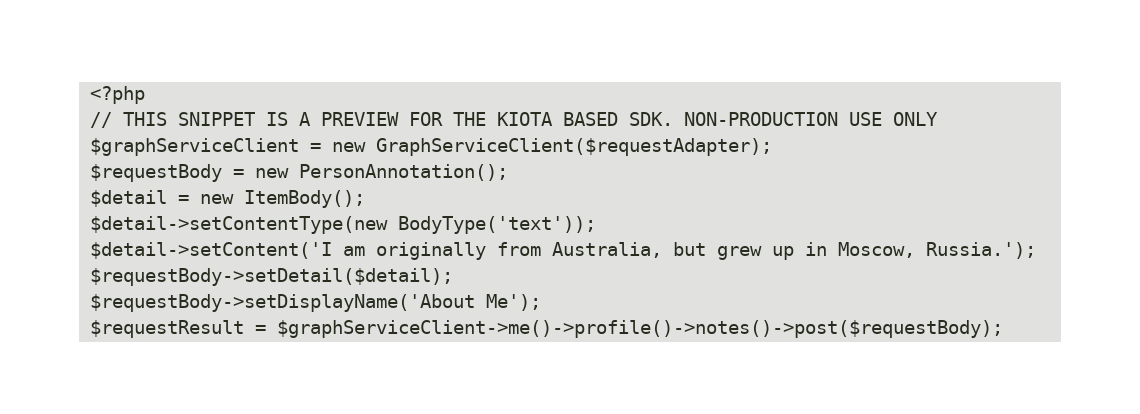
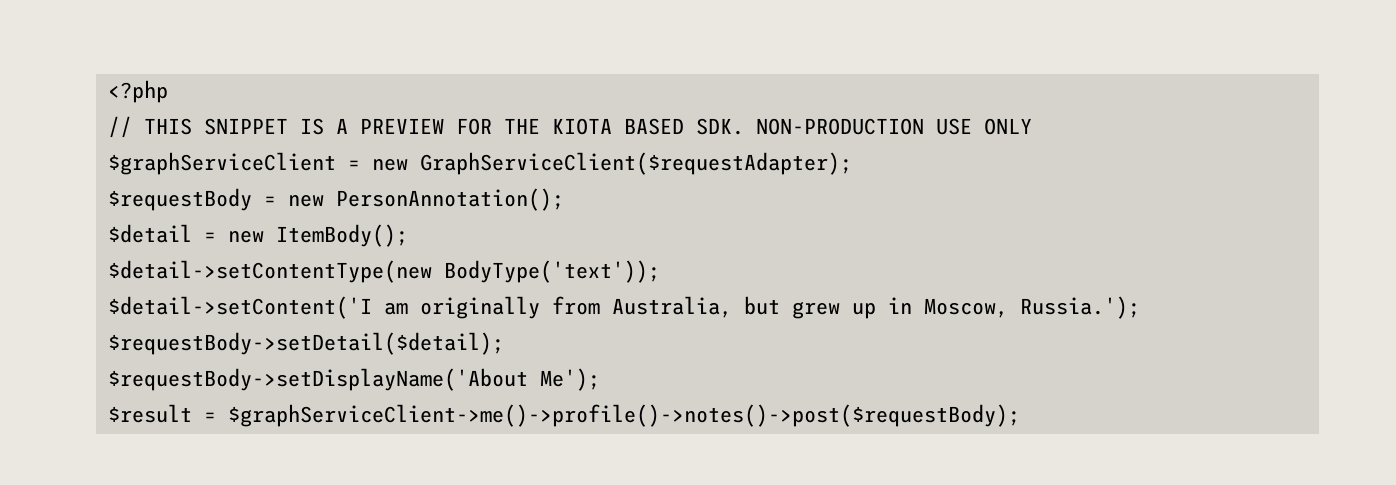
[90,320,245,338] $requestResult -> [108,404,193,423] $result

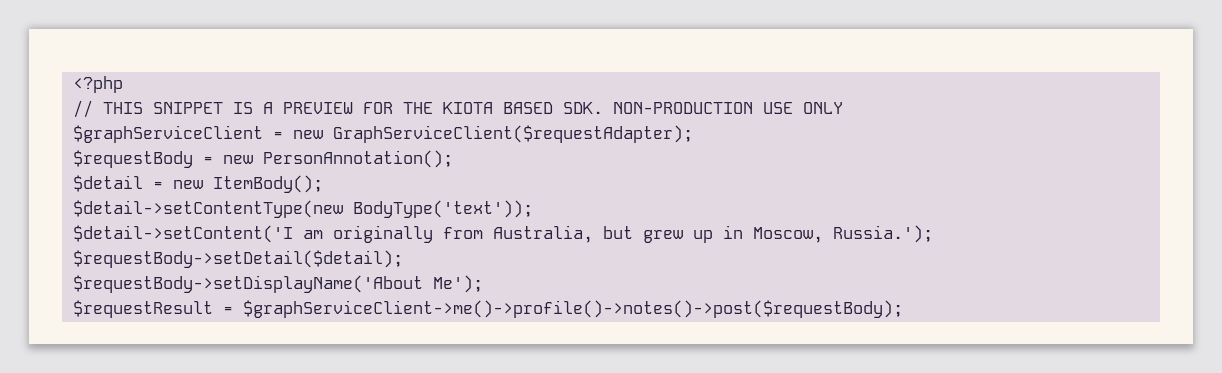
[108,404,193,423] $result -> [73,300,214,318] $requestResult

